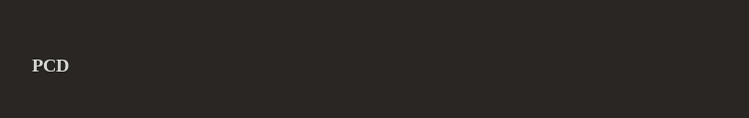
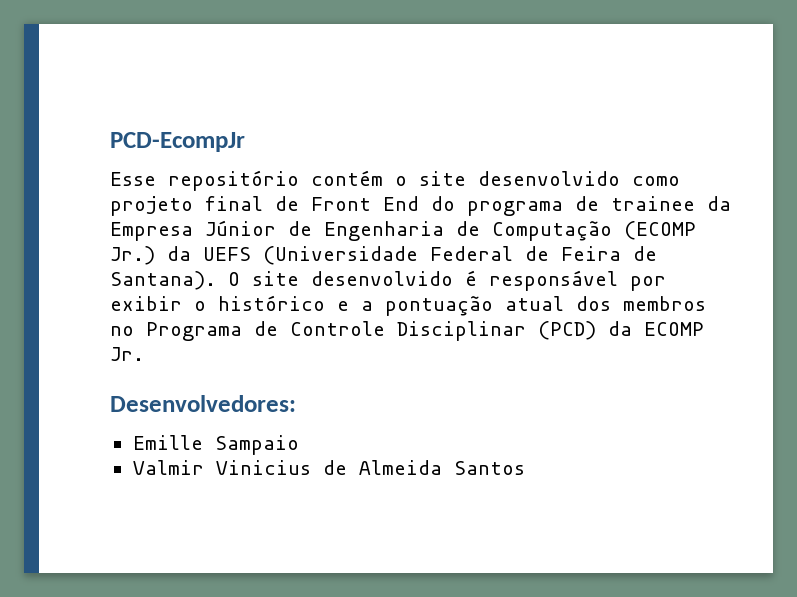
[31,59,69,72] PCD -> [110,132,245,152] [110,170,680,191] [110,196,731,216] [110,220,696,241] [110,246,657,265] [110,270,666,291] [110,295,706,316] [110,321,704,341] [110,347,144,361] [110,395,296,412] [132,435,299,455] [132,460,525,475] PCD-EcompJr // Esse repositório contém o site desenvolvido como projeto final de Front End do programa de trainee da Empresa Júnior de Engenharia de Computação (ECOMP Jr.) da UEFS (Universidade Federal de Feira de Santana). O site desenvolvido é responsável por exibir o histórico e a pontuação atual dos membros no Programa de Controle Disciplinar (PCD) da ECOMP Jr. // Desenvolvedores: // Emille Sampaio // Valmir Vinicius de Almeida Santos

